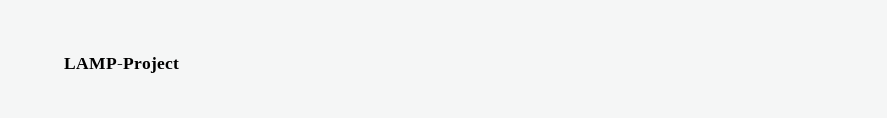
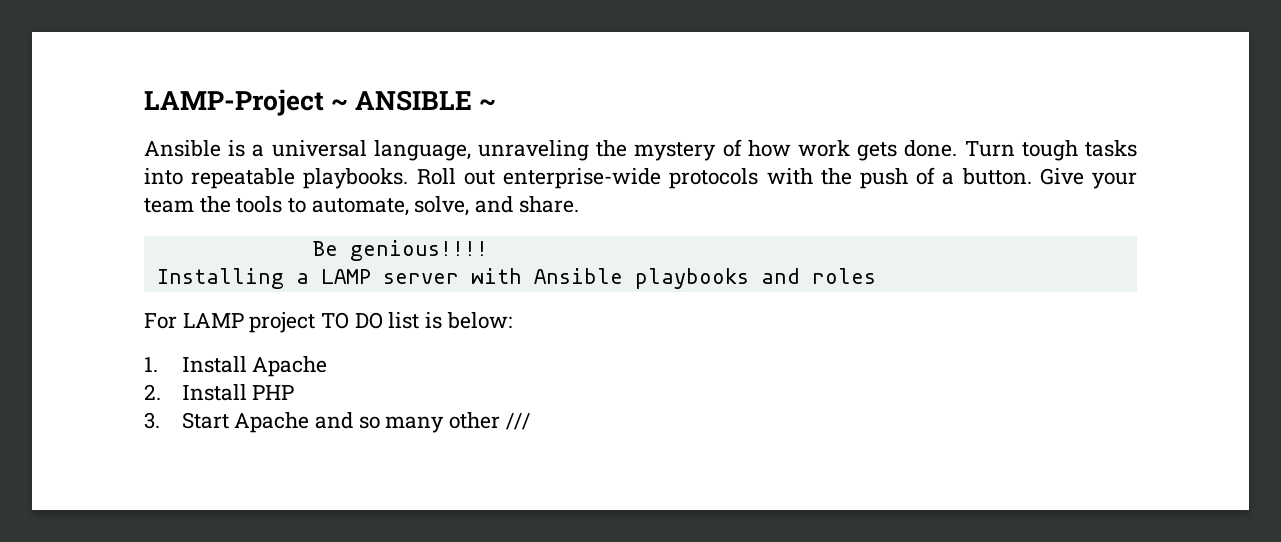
(179, 65) none -> [331,90,497,111] [144,139,1138,161] [144,167,1137,189] [144,196,579,216] [312,240,488,261] [156,268,876,289] [144,312,512,333] [144,356,328,377] [144,384,295,401] [144,412,530,433] ~ ANSIBLE ~ // Ansible is a universal language, unraveling the mystery of how work gets done. Turn tough tasks into repeatable playbooks. Roll out enterprise-wide protocols with the push of a button. Give your team the tools to automate, solve, and share. // Be genious!!!! // Installing a LAMP server with Ansible playbooks and roles // For LAMP project TO DO list is below: // 1. Install Apache // 2. Install PHP // 3. Start Apache and so many other ///

